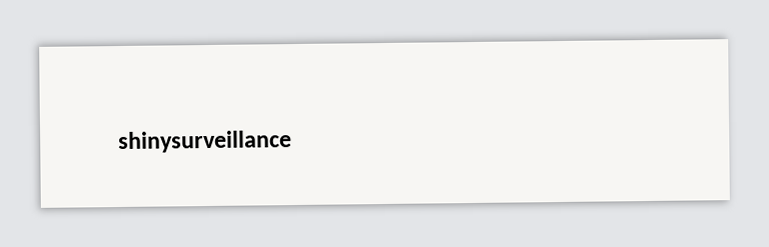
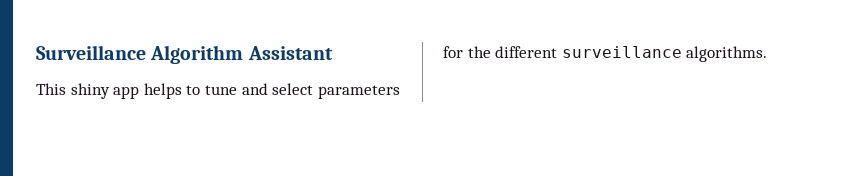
[118,130,292,154] shinysurveillance -> [36,45,333,64] [36,83,400,99] [443,46,768,62] Surveillance Algorithm Assistant // This shiny app helps to tune and select parameters for the different surveillance algorithms.

